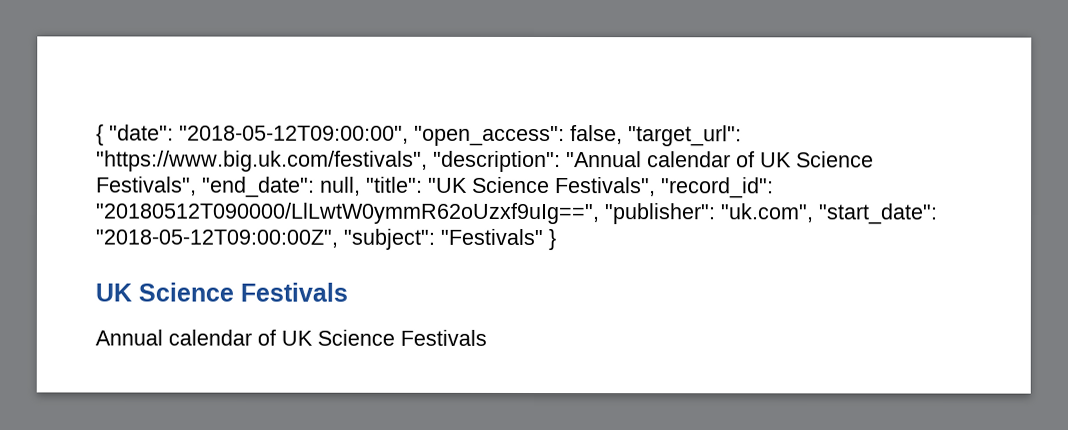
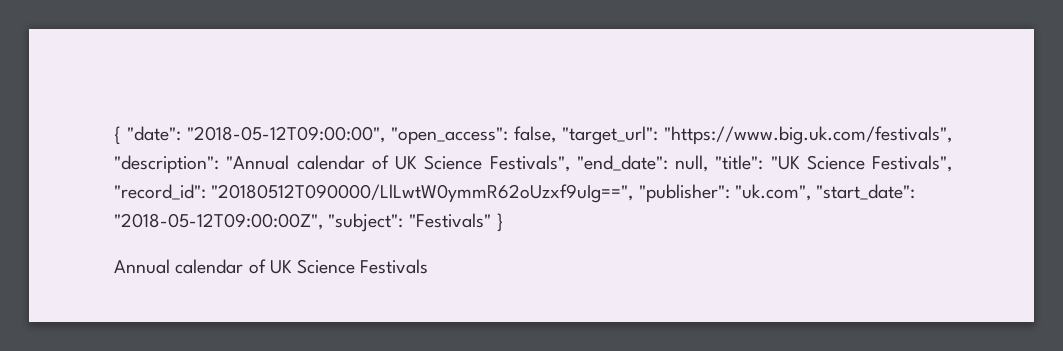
[95,282,348,302] // UK Science Festivals -> (504, 222) none

